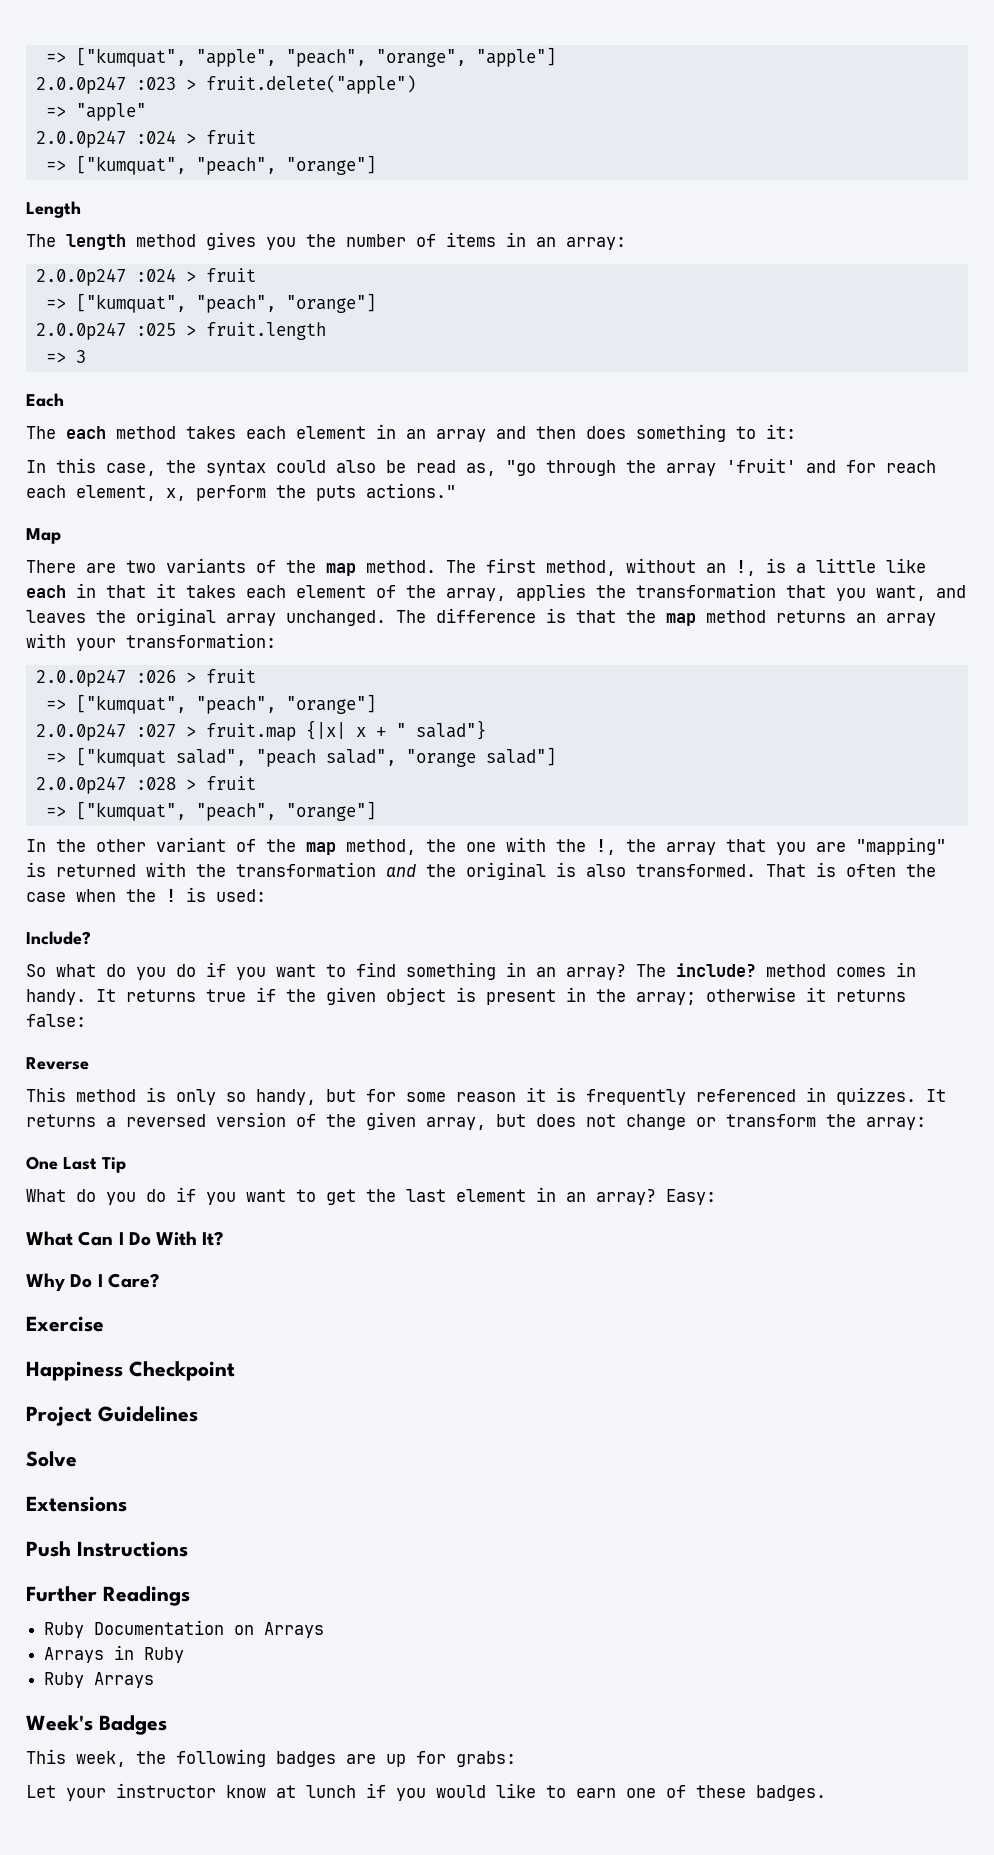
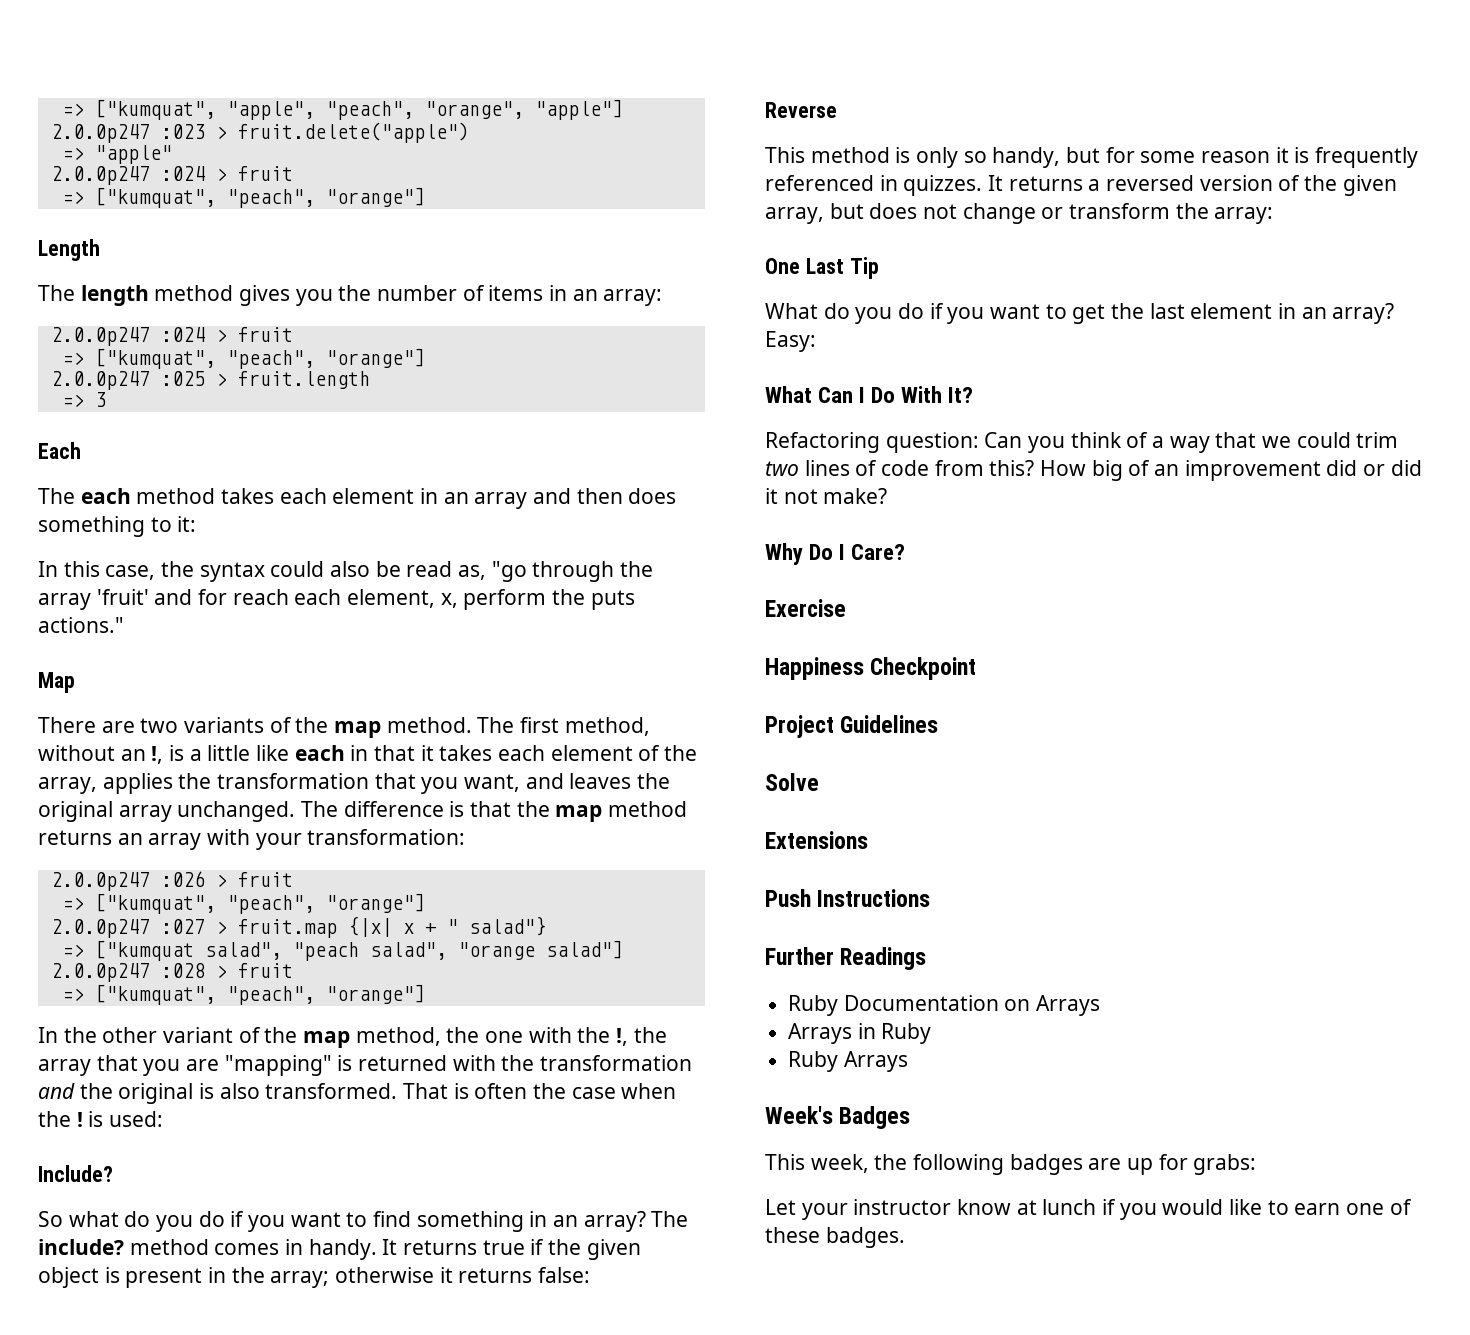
(224, 1238) none -> [765,432,1399,453] [765,460,1422,481] [765,488,888,504] // Refactoring question: Can you think of a way that we could trim two lines of code from this? How big of an improvement did or did it not make?

